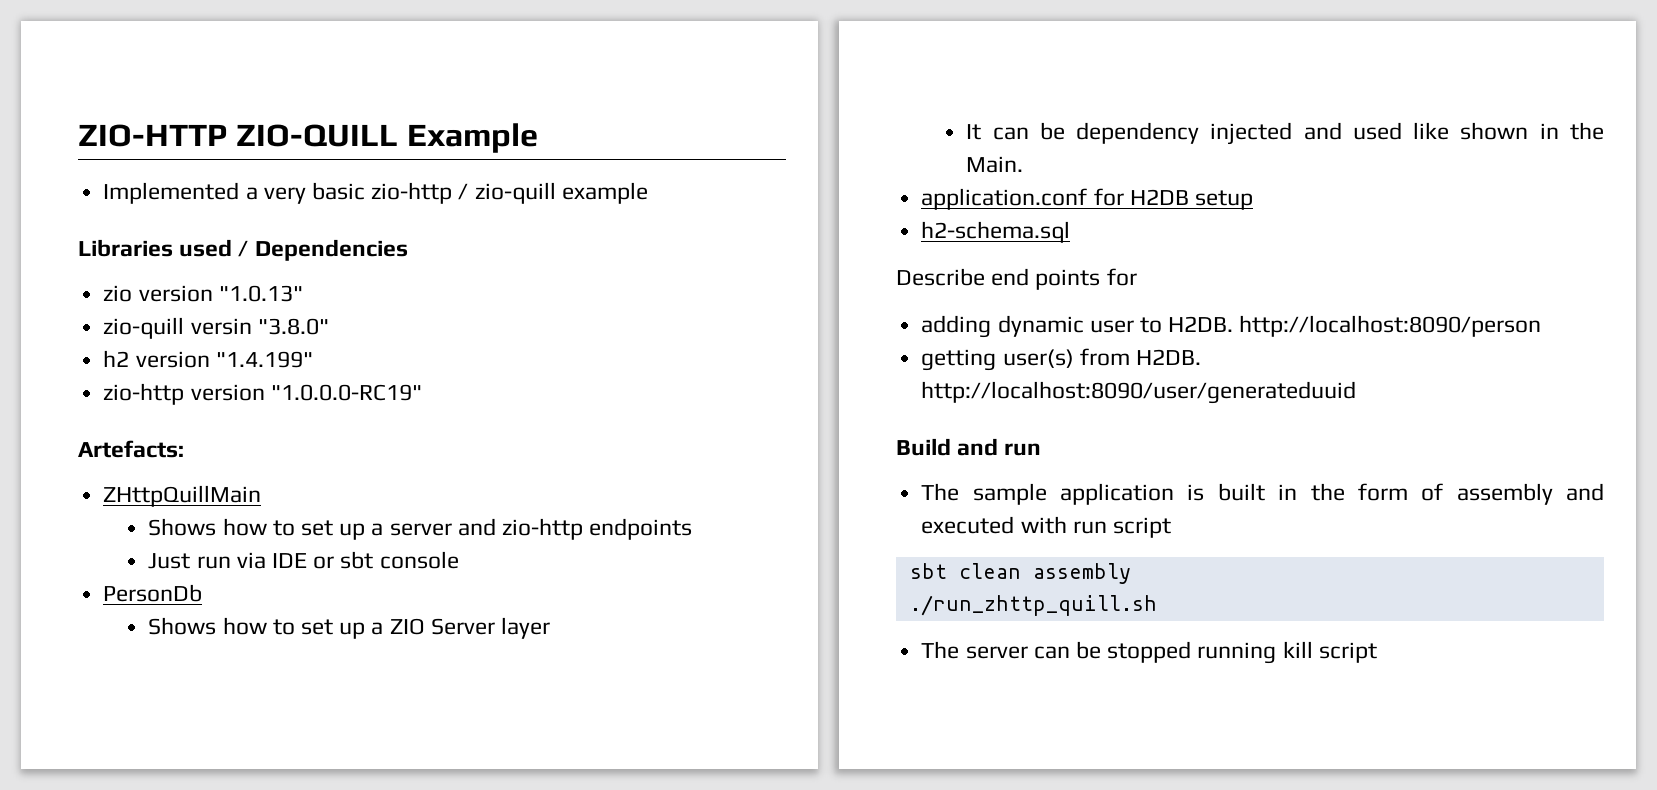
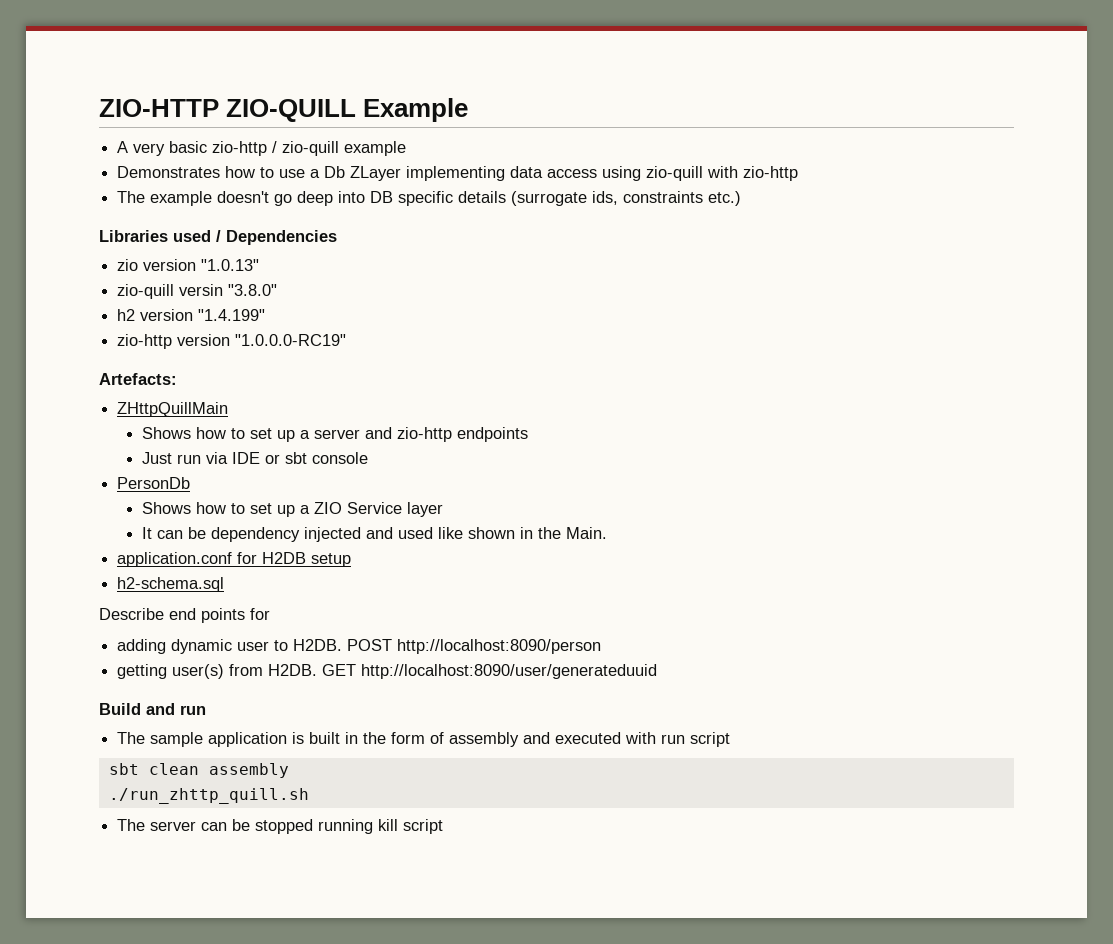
[103,182,258,204] Implemented a -> [117,141,129,153] A
(648, 193) none -> [117,166,799,181] [117,191,742,206] // Demonstrates how to use a Db ZLayer implementing data access using zio-quill with zio-http // The example doesn't go deep into DB specific details (surrogate ids, constraints etc.)
[430,618,495,635] Server -> [347,502,403,514] Service
(1234, 324) none -> [347,639,393,651] POST
(1201, 357) none -> [322,664,357,676] GET

